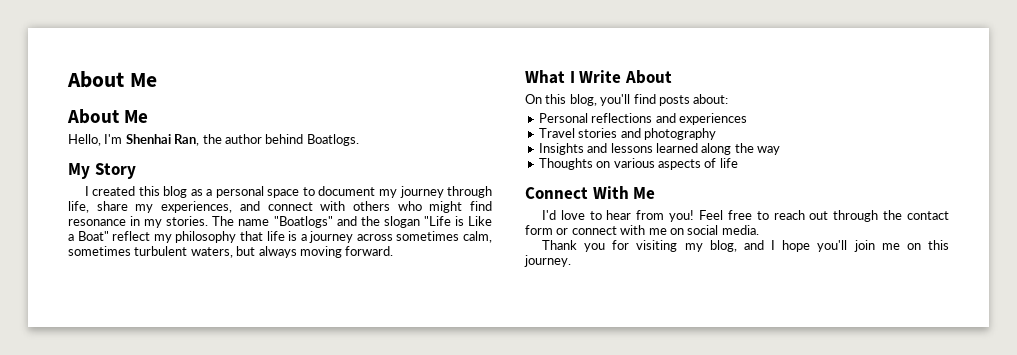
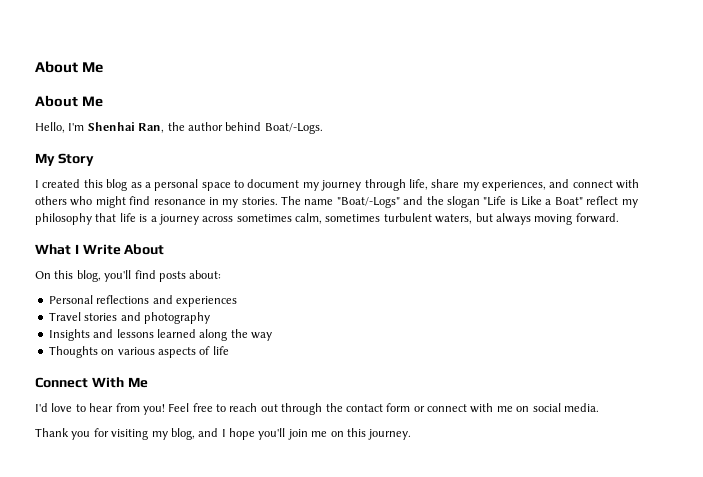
[306,134,359,146] Boatlogs. -> [264,123,323,134] Boat/-Logs.
[273,216,333,228] "Boatlogs" -> [336,197,400,208] "Boat/-Logs"

